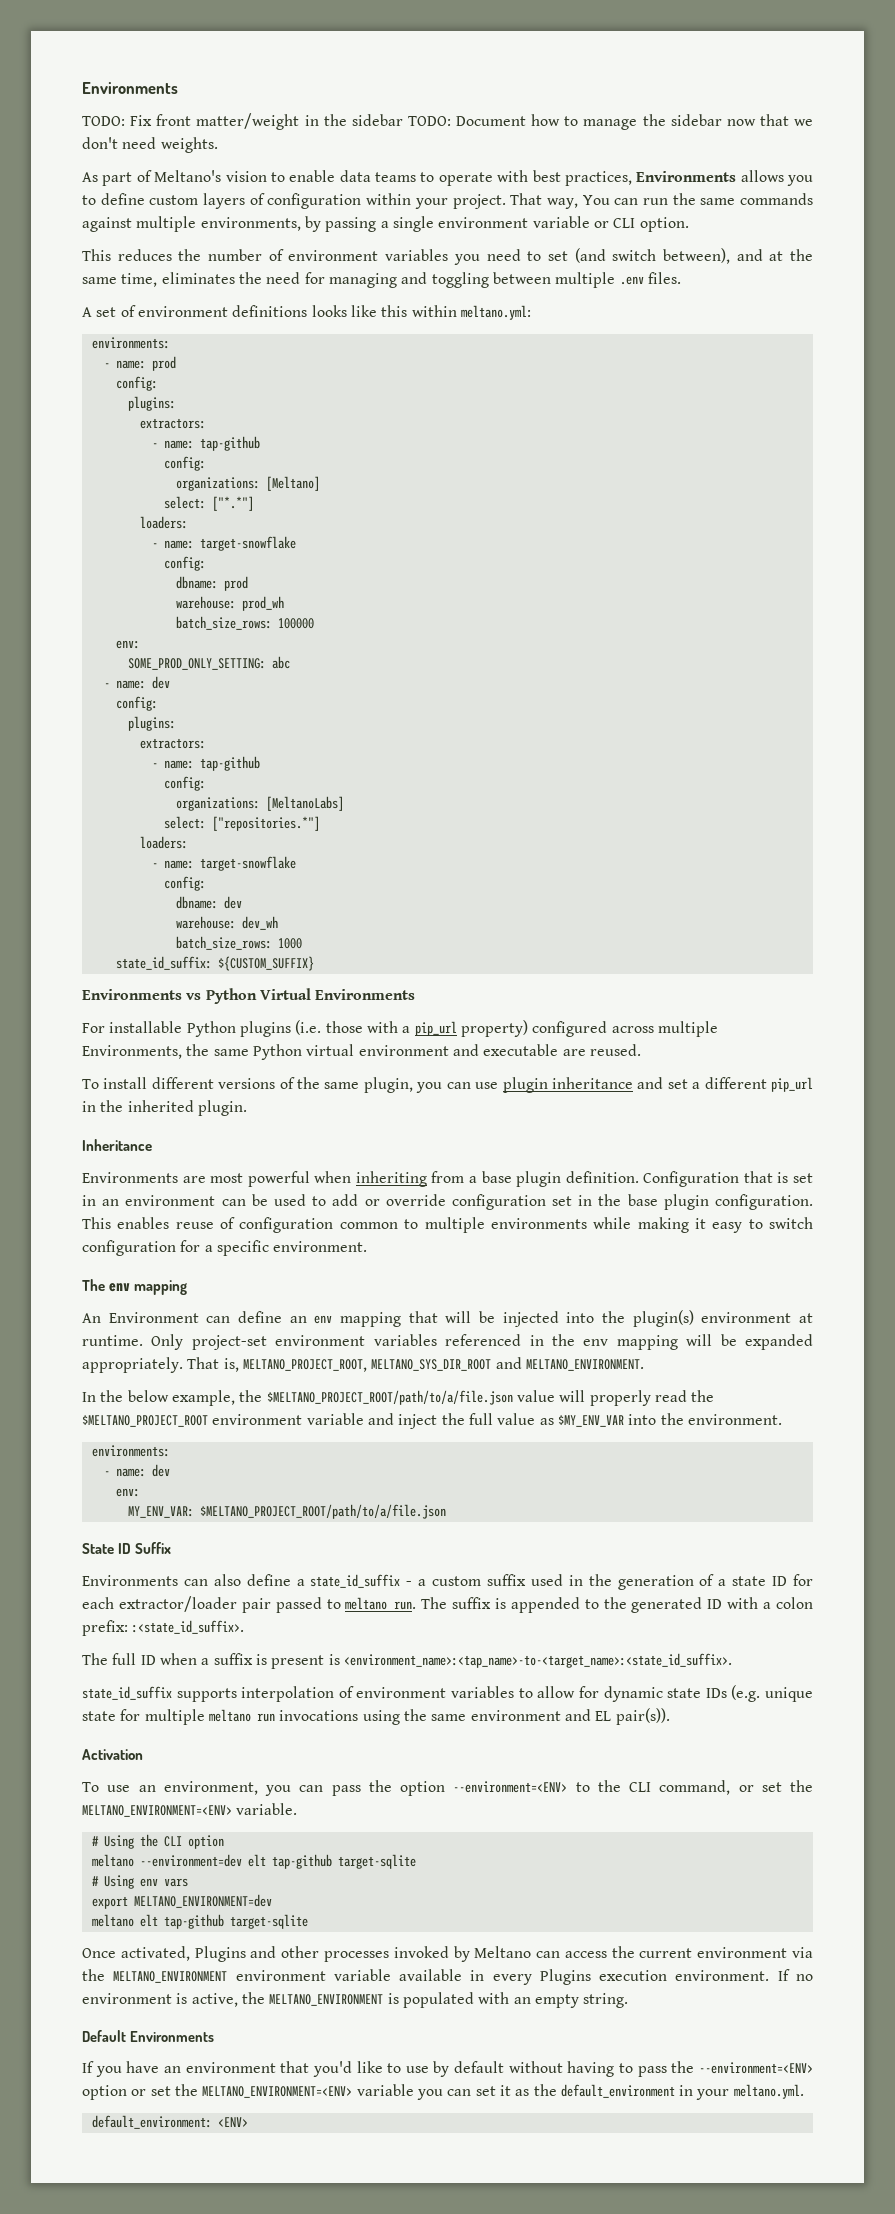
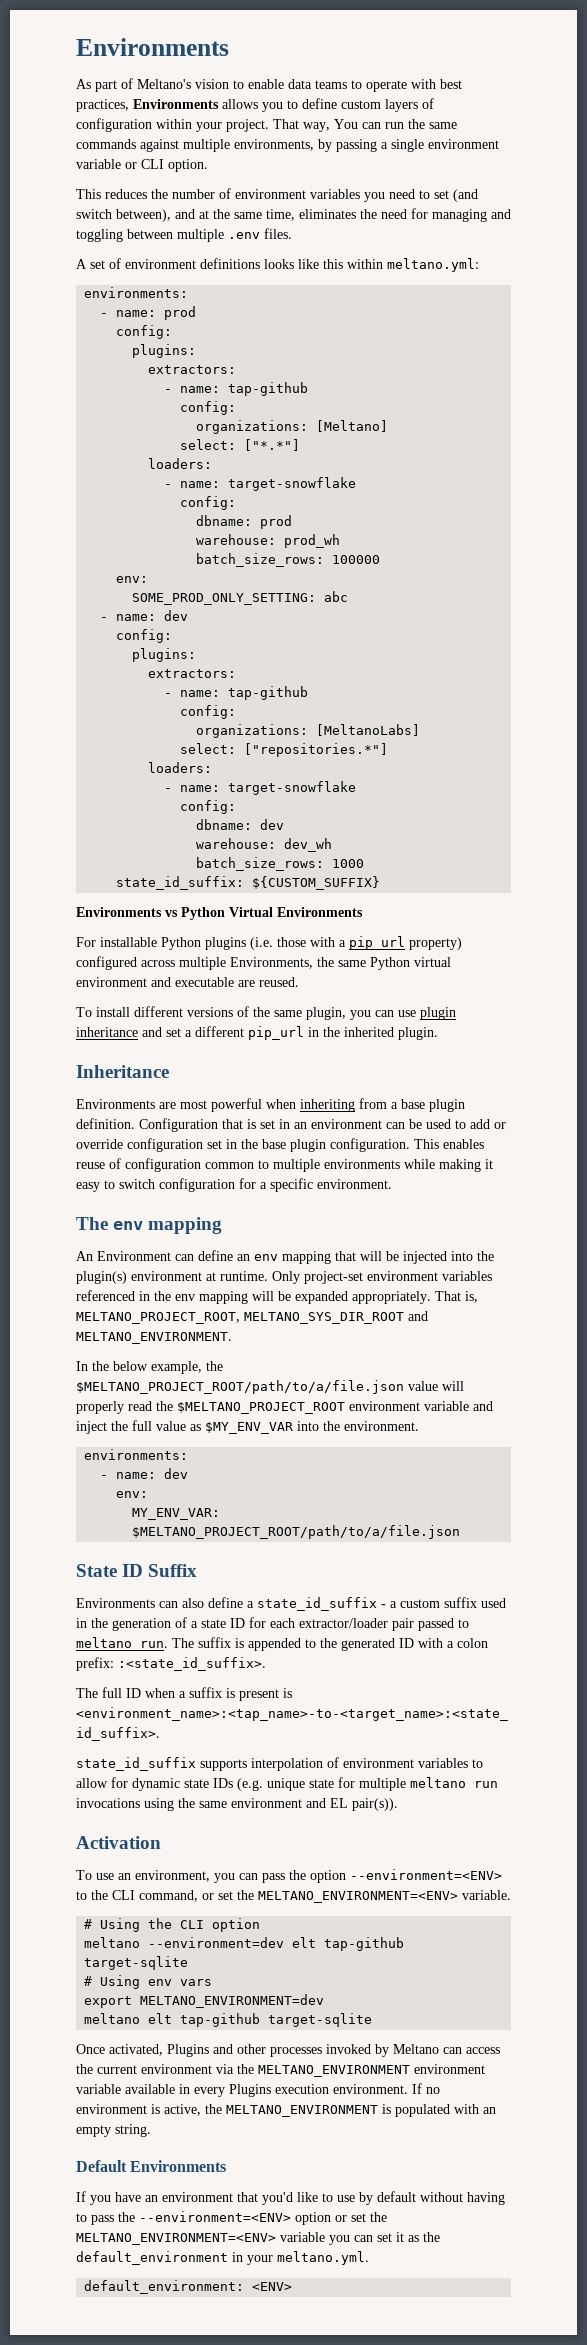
[82,82,178,94] [82,113,813,130] [82,137,218,153] Environments // TODO: Fix front matter/weight in the sidebar TODO: Document how to manage the sidebar now that we don't need weights. -> [76,38,229,56] Environments

